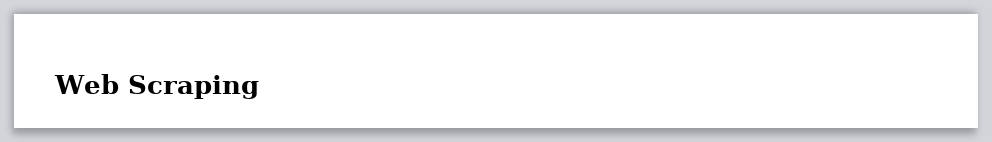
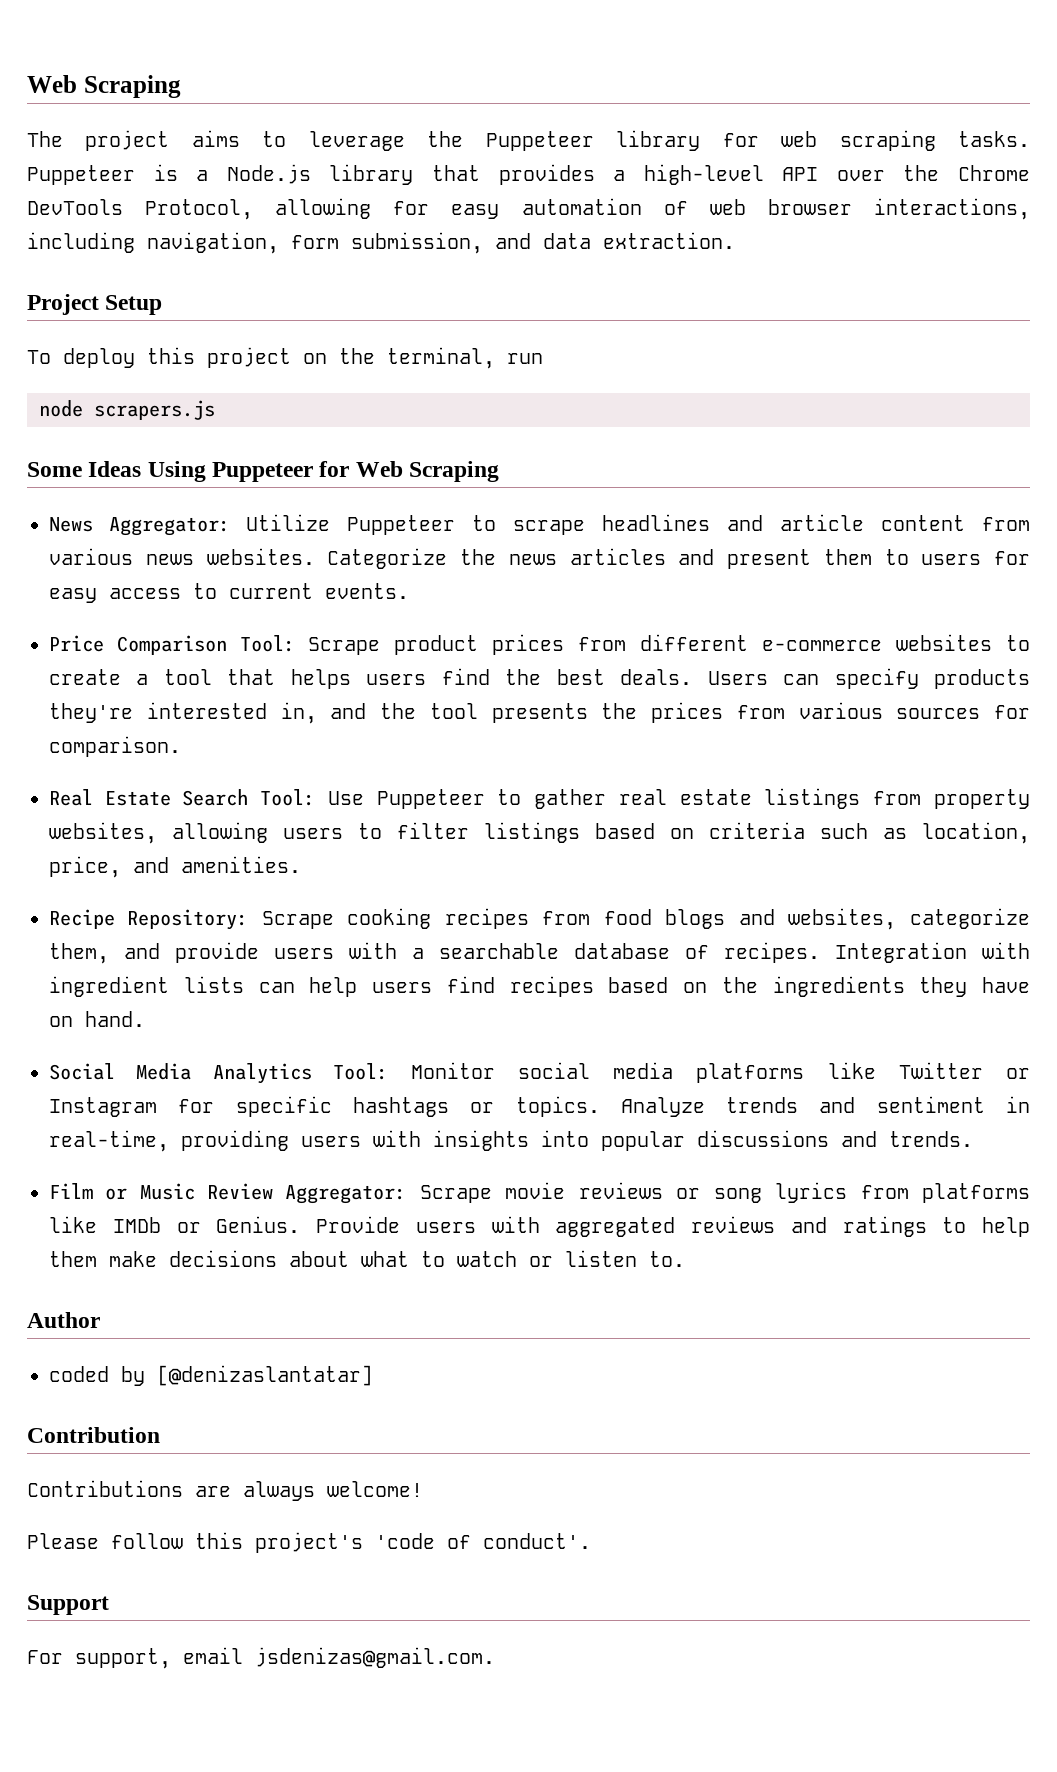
[54,74,259,99] Web Scraping -> [27,75,181,98] [27,130,1030,151] [27,164,1031,185] [27,198,1030,220] [27,232,735,254] [27,294,163,315] [27,347,543,369] [39,400,215,420] [27,461,500,482] [49,514,1031,536] [49,548,1030,569] [49,583,409,603] [49,634,1031,655] [49,668,1030,689] [49,702,1030,724] [49,736,181,757] [49,788,1031,809] [49,822,1030,844] [49,856,301,878] [49,908,1031,930] [49,942,1030,964] [49,976,1030,997] [49,1011,145,1027] [49,1062,1030,1084] [49,1096,1030,1117] [49,1130,973,1152] [49,1182,1031,1204] [49,1216,1030,1237] [49,1250,685,1267] [27,1312,100,1328] [49,1365,373,1386] [27,1427,160,1443] [27,1480,423,1501] [27,1532,591,1553] [27,1595,109,1615] [27,1647,495,1669] Web Scraping // The project aims to leverage the Puppeteer library for web scraping tasks. Puppeteer is a Node.js library that provides a high-level API over the Chrome DevTools Protocol, allowing for easy automation of web browser interactions, including navigation, form submission, and data extraction. // Project Setup // To deploy this project on the terminal, run // node scrapers.js // Some Ideas Using Puppeteer for Web Scraping // News Aggregator: Utilize Puppeteer to scrape headlines and article content from various news websites. Categorize the news articles and present them to users for easy access to current events. // Price Comparison Tool: Scrape product prices from different e-commerce websites to create a tool that helps users find the best deals. Users can specify products they're interested in, and the tool presents the prices from various sources for comparison. // Real Estate Search Tool: Use Puppeteer to gather real estate listings from property websites, allowing users to filter listings based on criteria such as location, price, and amenities. // Recipe Repository: Scrape cooking recipes from food blogs and websites, categorize them, and provide users with a searchable database of recipes. Integration with ingredient lists can help users find recipes based on the ingredients they have on hand. // Social Media Analytics Tool: Monitor social media platforms like Twitter or Instagram for specific hashtags or topics. Analyze trends and sentiment in real-time, providing users with insights into popular discussions and trends. // Film or Music Review Aggregator: Scrape movie reviews or song lyrics from platforms like IMDb or Genius. Provide users with aggregated reviews and ratings to help them make decisions about what to watch or listen to. // Author // coded by [@denizaslantatar] // Contribution // Contributions are always welcome! // Please follow this project's 'code of conduct'. // Support // For support, email jsdenizas@gmail.com.

